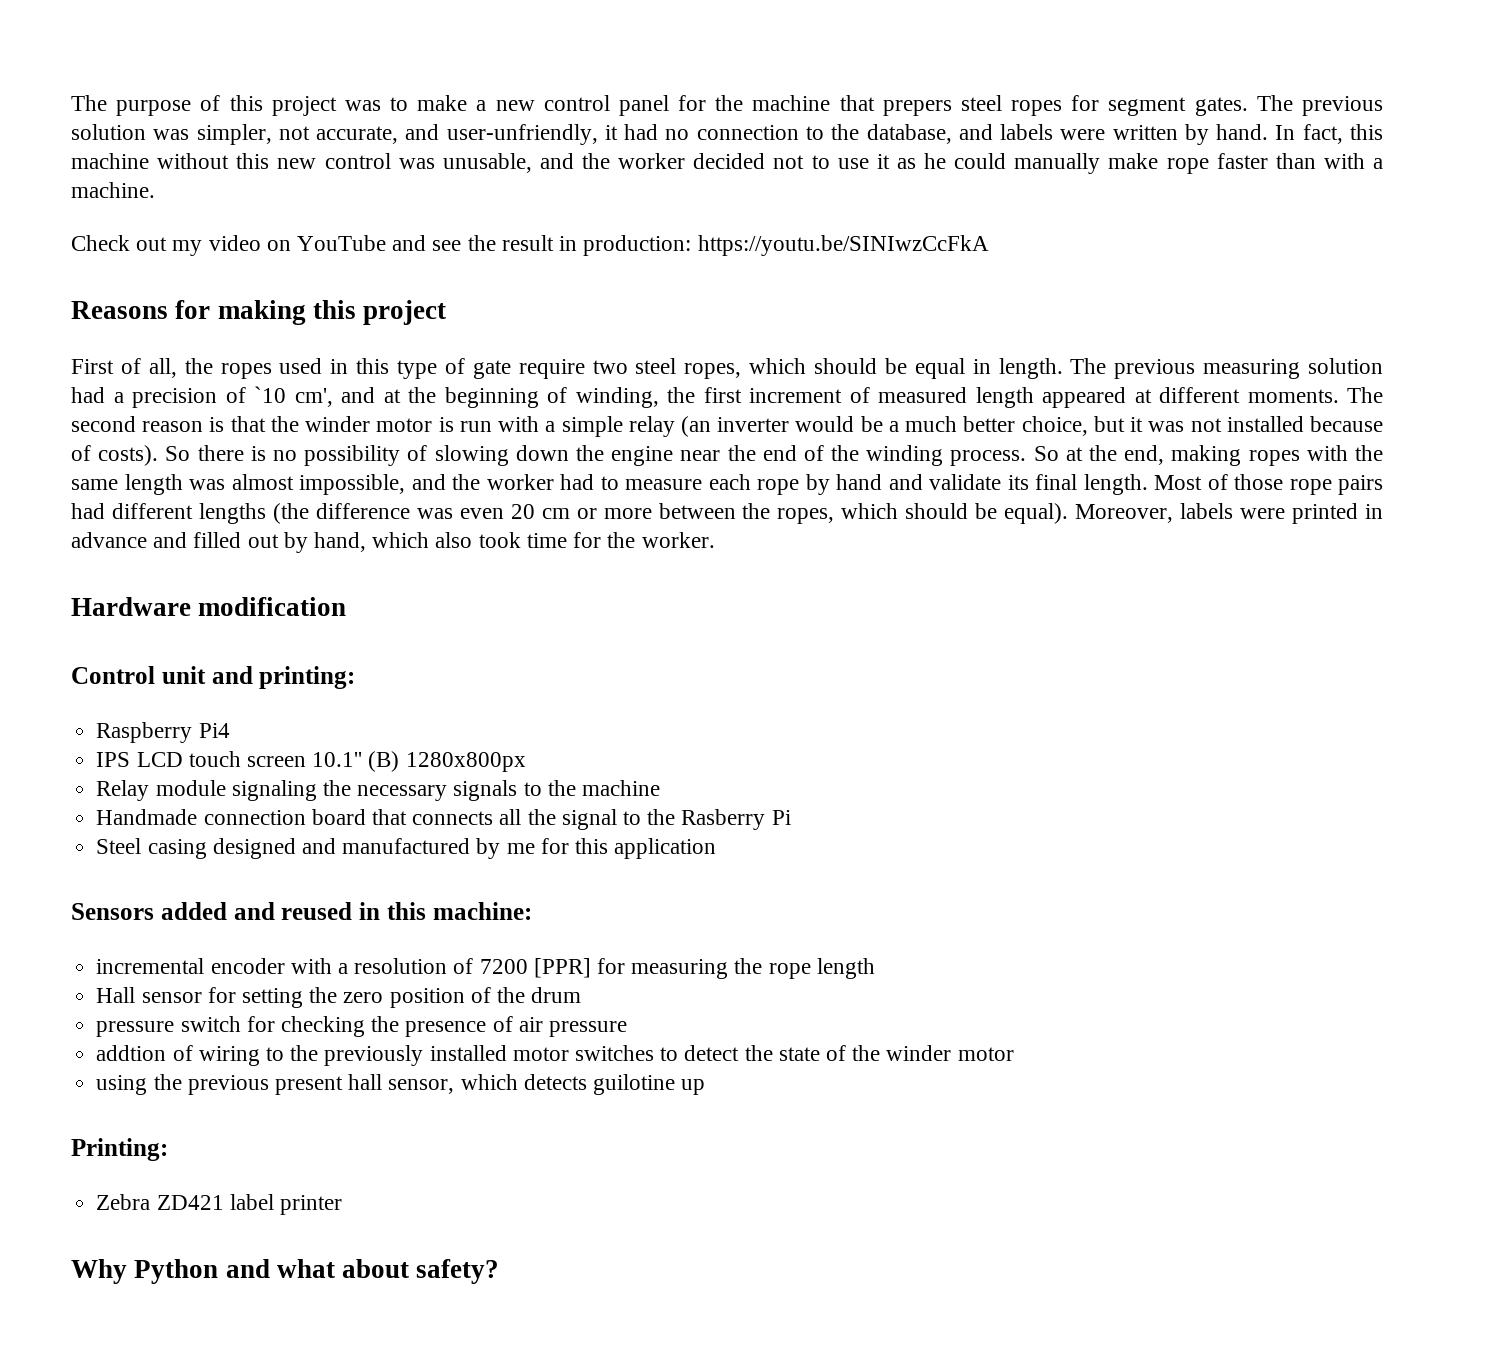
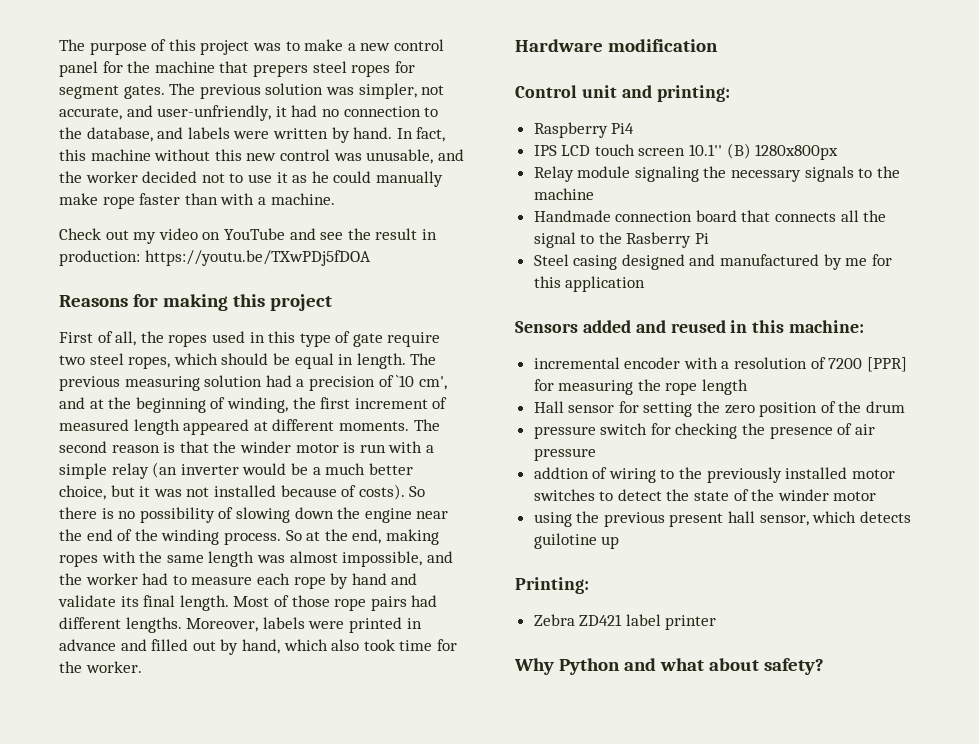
[697,235,989,256] https://youtu.be/SINIwzCcFkA -> [144,250,371,266] https://youtu.be/TXwPDj5fDOA
[198,503,1069,524] lengths (the difference was even 20 cm or more between the ropes, which should be equal). -> [125,617,182,633] lengths.

